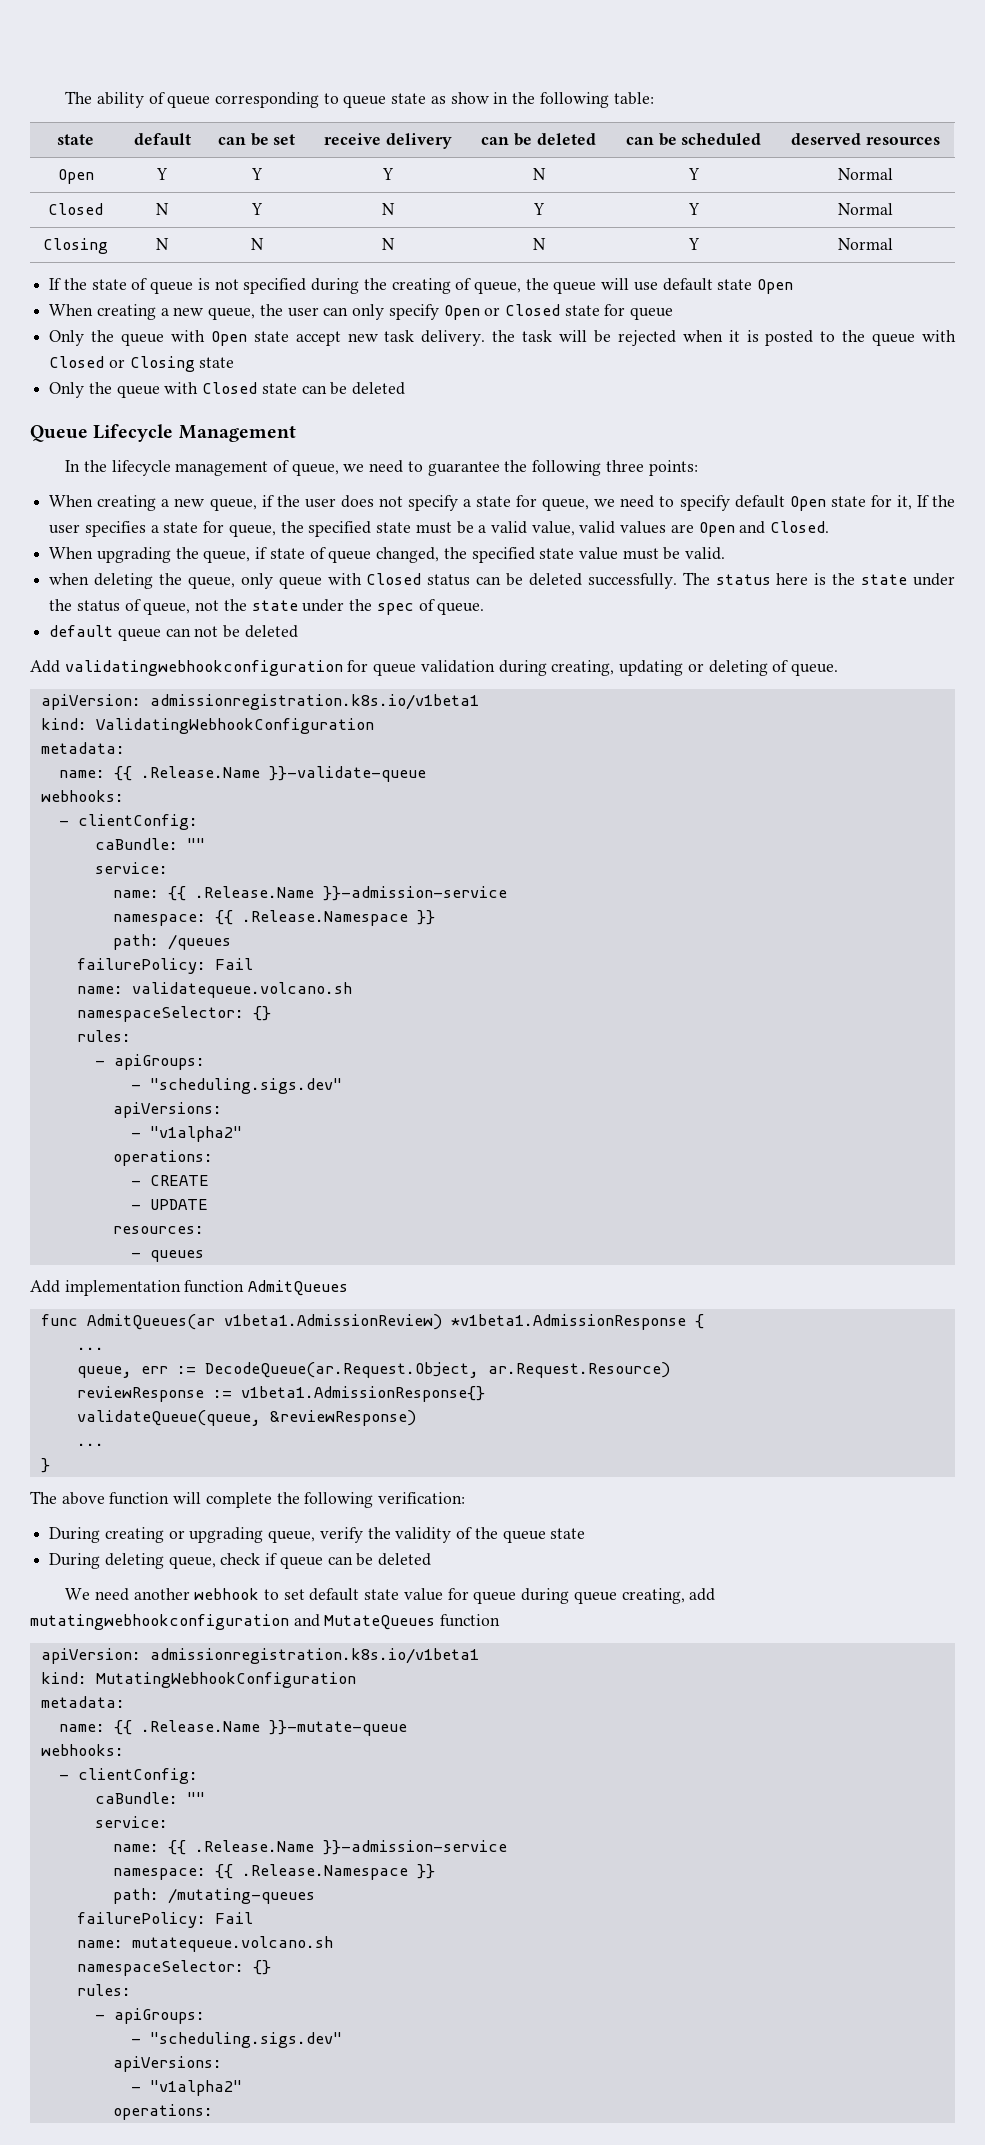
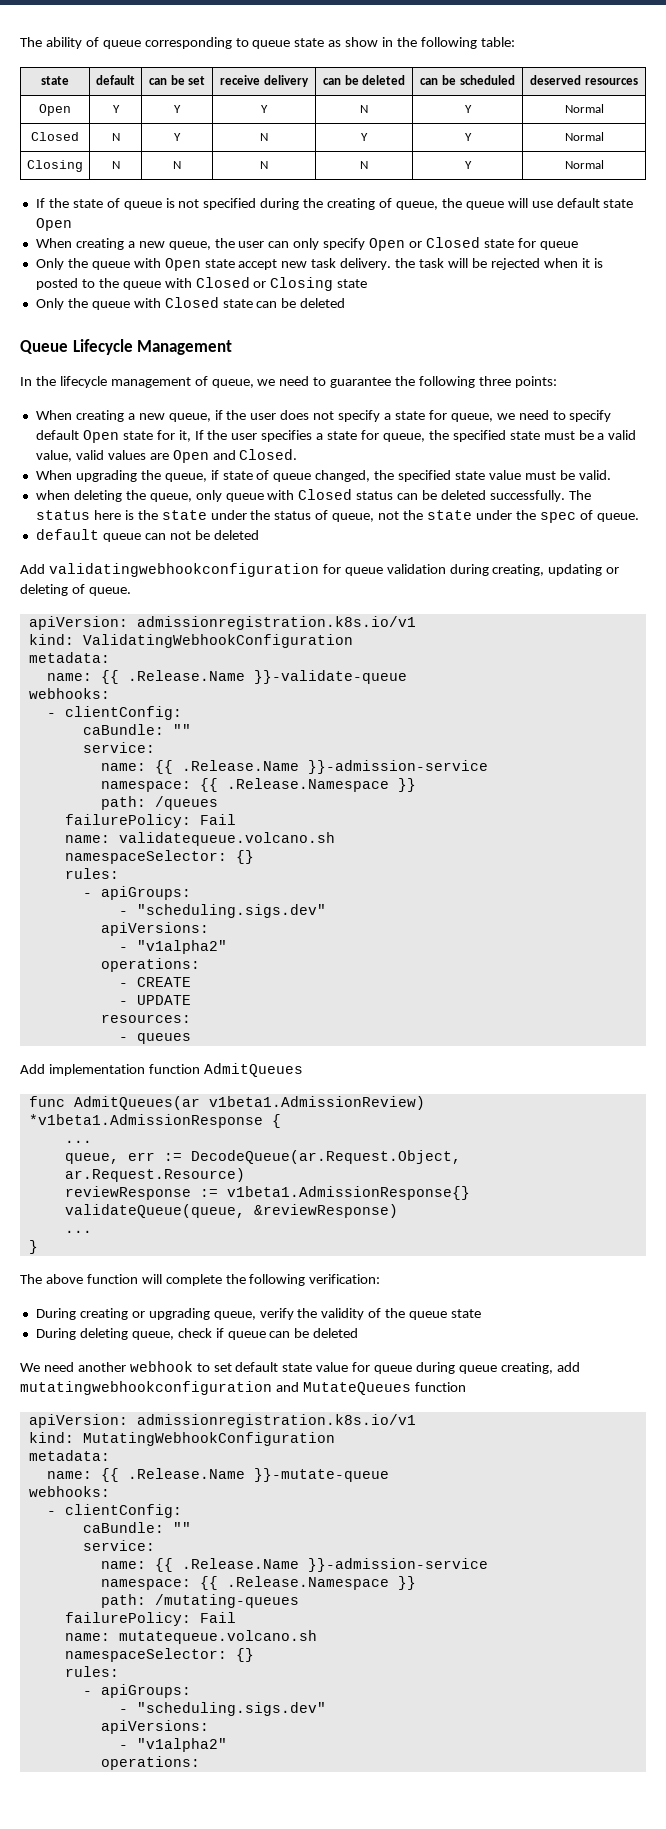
[149,694,479,710] admissionregistration.k8s.io/v1beta1 -> [136,616,416,630] admissionregistration.k8s.io/v1
[149,1648,479,1664] admissionregistration.k8s.io/v1beta1 -> [136,1414,416,1428] admissionregistration.k8s.io/v1

